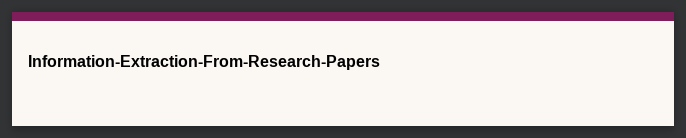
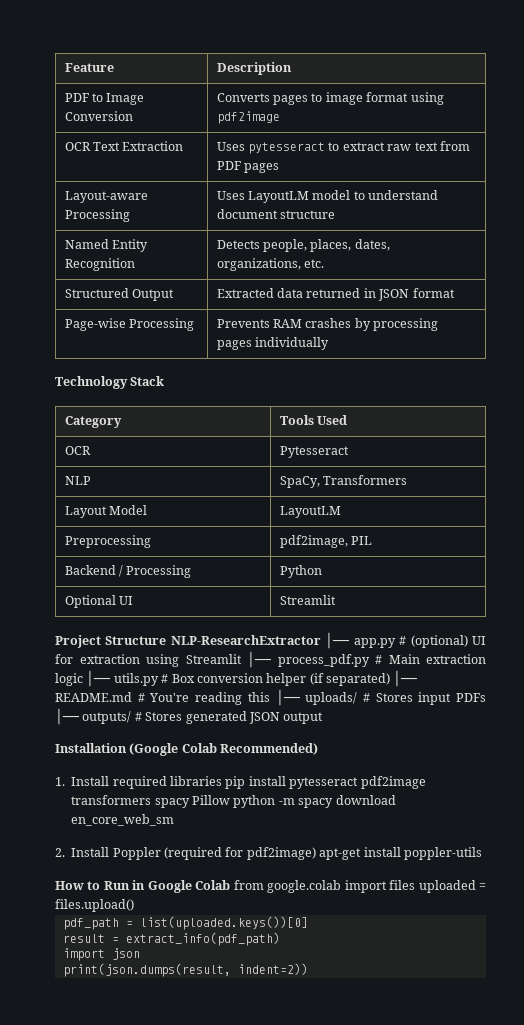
[28,55,380,70] Information-Extraction-From-Research-Papers -> [64,63,114,72] [216,62,292,75] [64,93,145,105] [64,111,133,121] [216,92,444,105] [216,111,280,124] [64,141,184,151] [216,141,470,154] [216,161,280,173] [64,191,148,203] [64,209,130,222] [216,190,439,203] [216,209,336,219] [64,239,149,252] [64,258,135,271] [216,239,390,252] [216,258,325,271] [64,288,175,301] [216,288,455,301] [64,318,195,331] [216,318,439,331] [216,337,330,350] [55,376,165,389] [64,416,122,428] [279,415,348,425] [64,446,91,455] [279,446,349,458] [64,476,91,485] [279,475,408,488] [64,505,148,518] [279,506,341,518] [64,535,151,548] [279,535,373,548] [64,565,192,578] [279,565,322,578] [64,595,134,608] [279,595,336,605] [55,632,487,649] [55,651,486,668] [55,670,418,687] [55,689,486,706] [55,708,324,725] [55,743,319,756] [55,776,426,789] [71,795,396,808] [71,814,175,826] [55,847,482,860] [55,880,486,893] [55,899,134,912] [62,916,308,930] [62,932,280,946] [62,948,140,961] [62,963,308,977] Feature | Description // PDF to Image Conversion | Converts pages to image format using pdf2image // OCR Text Extraction | Uses pytesseract to extract raw text from PDF pages // Layout-aware Processing | Uses LayoutLM model to understand document structure // Named Entity Recognition | Detects people, places, dates, organizations, etc. // Structured Output | Extracted data returned in JSON format // Page-wise Processing | Prevents RAM crashes by processing pages individually // Technology Stack // Category | Tools Used // OCR | Pytesseract // NLP | SpaCy, Transformers // Layout Model | LayoutLM // Preprocessing | pdf2image, PIL // Backend / Processing | Python // Optional UI | Streamlit // Project Structure NLP-ResearchExtractor │── app.py # (optional) UI for extraction using Streamlit │── process_pdf.py # Main extraction logic │── utils.py # Box conversion helper (if separated) │── README.md # You're reading this │── uploads/ # Stores input PDFs │── outputs/ # Stores generated JSON output // Installation (Google Colab Recommended) // 1. Install required libraries pip install pytesseract pdf2image transformers spacy Pillow python -m spacy download en_core_web_sm // 2. Install Poppler (required for pdf2image) apt-get install poppler-utils // How to Run in Google Colab from google.colab import files uploaded = files.upload() // pdf_path = list(uploaded.keys())[0] // result = extract_info(pdf_path) // import json // print(json.dumps(result, indent=2))

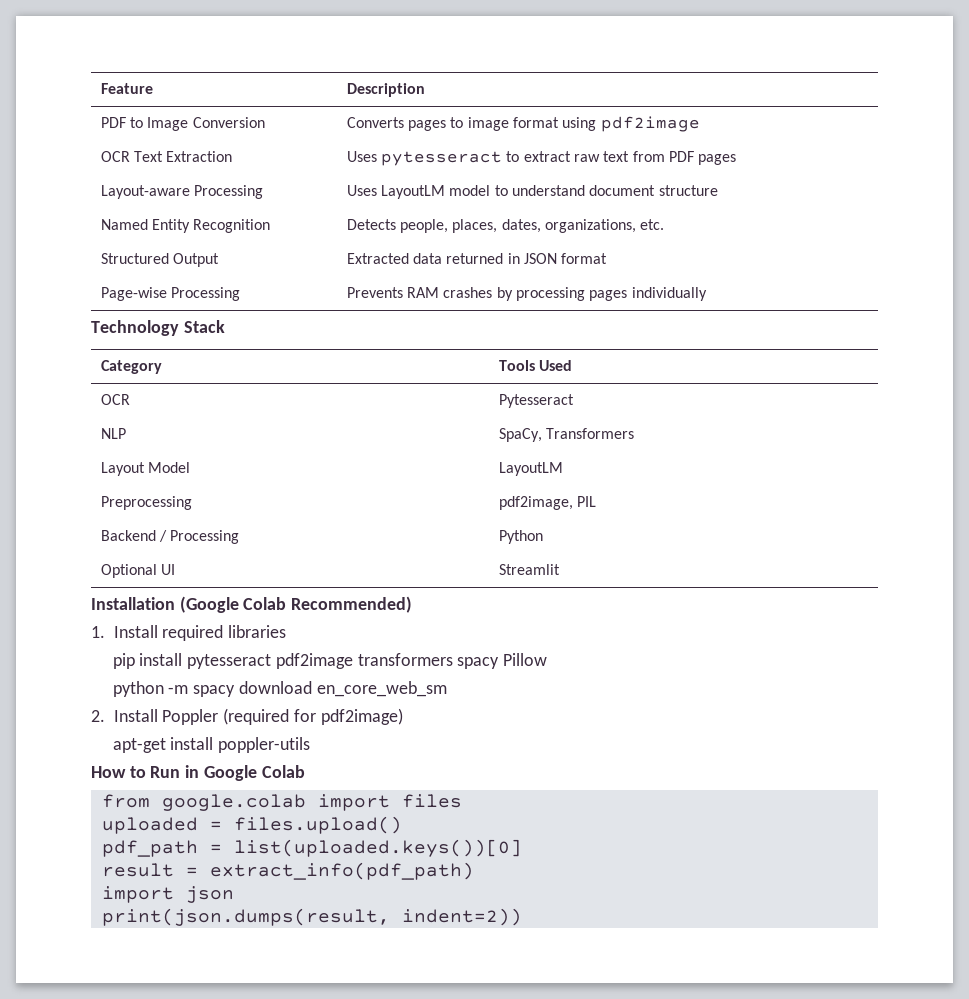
[55,632,487,649] [55,651,486,668] [55,670,418,687] [55,689,486,706] [55,708,324,725] // Project Structure NLP-ResearchExtractor │── app.py # (optional) UI for extraction using Streamlit │── process_pdf.py # Main extraction logic │── utils.py # Box conversion helper (if separated) │── README.md # You're reading this │── uploads/ # Stores input PDFs │── outputs/ # Stores generated JSON output -> (560, 569) none
(222, 781) none -> (287, 631) //
(230, 800) none -> (547, 659) //
(316, 853) none -> (403, 716) //
(231, 885) none -> (305, 771) //
(416, 885) none -> (462, 801) //

